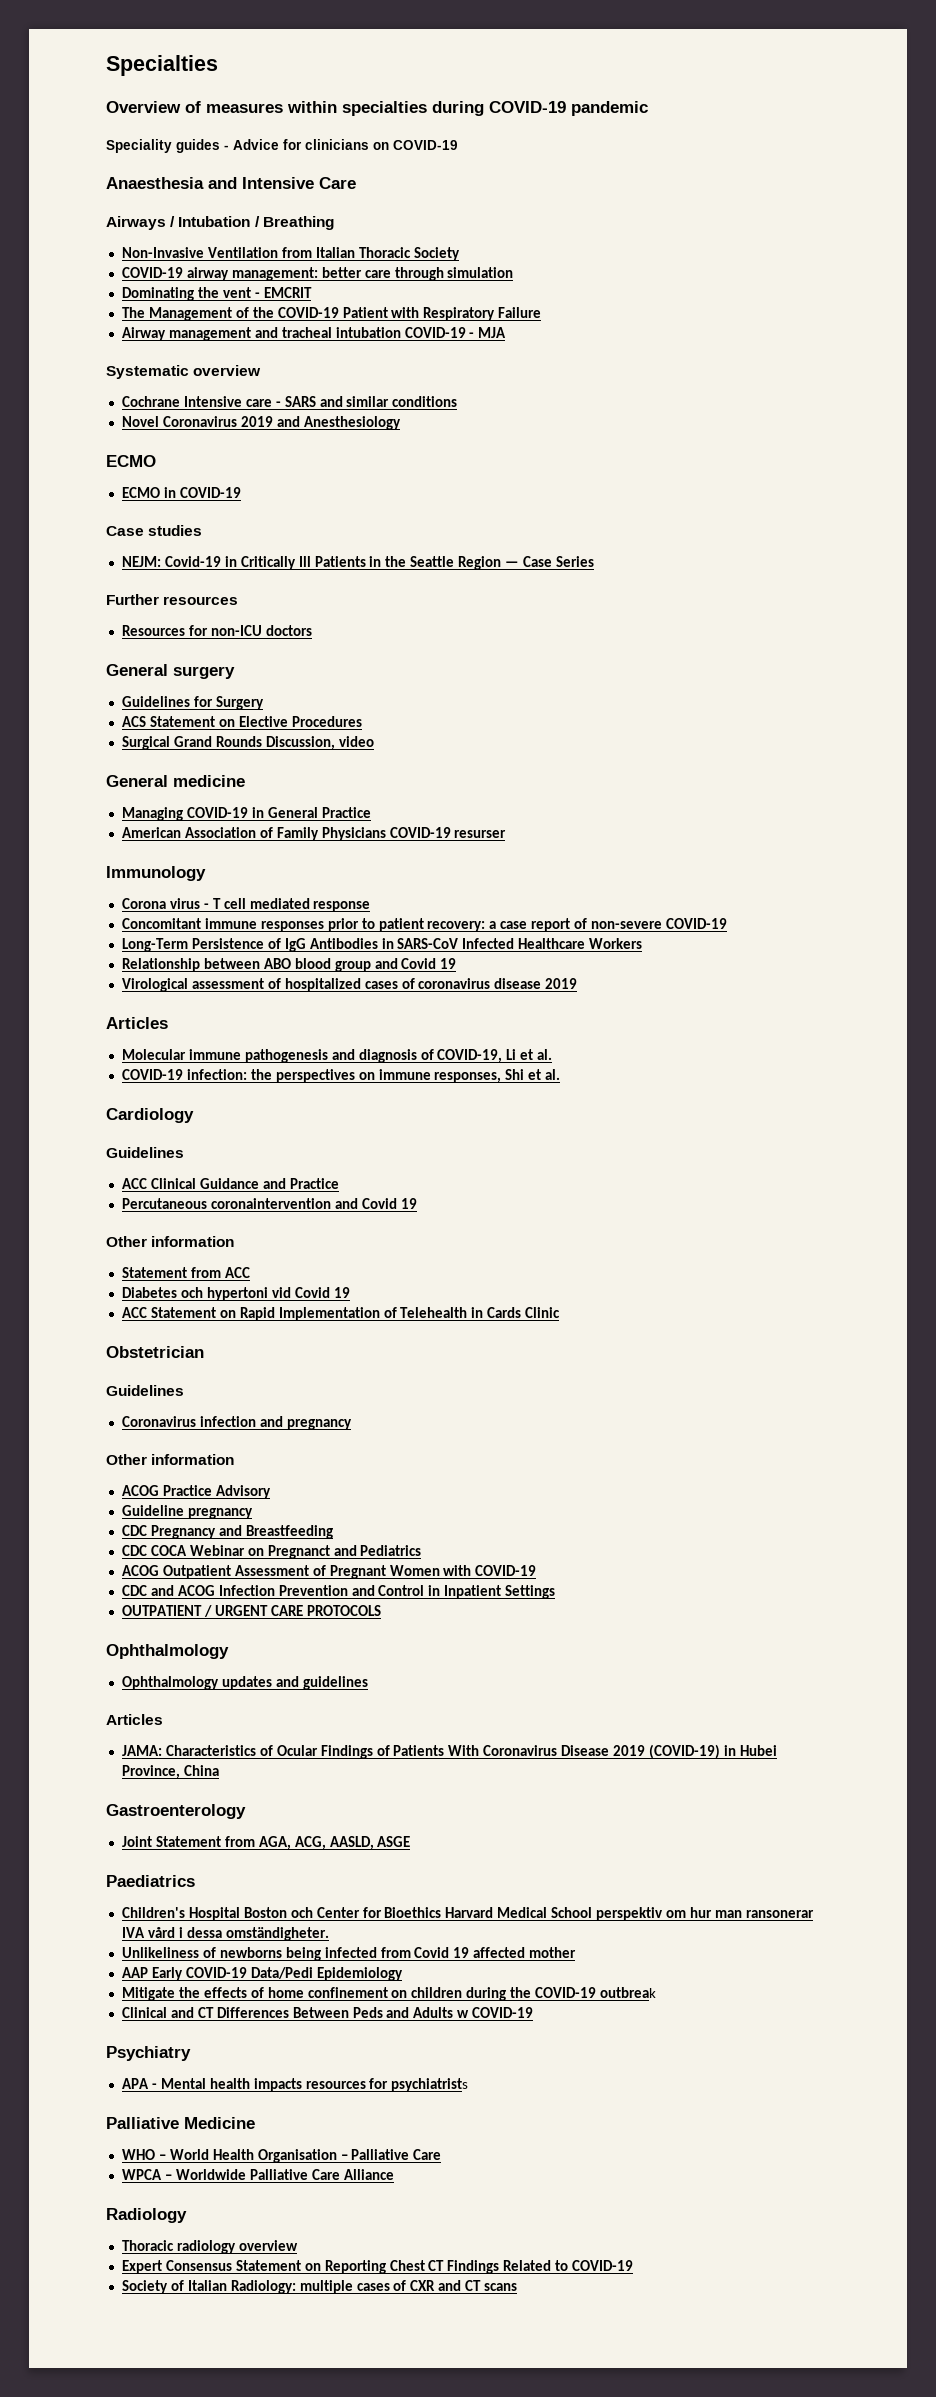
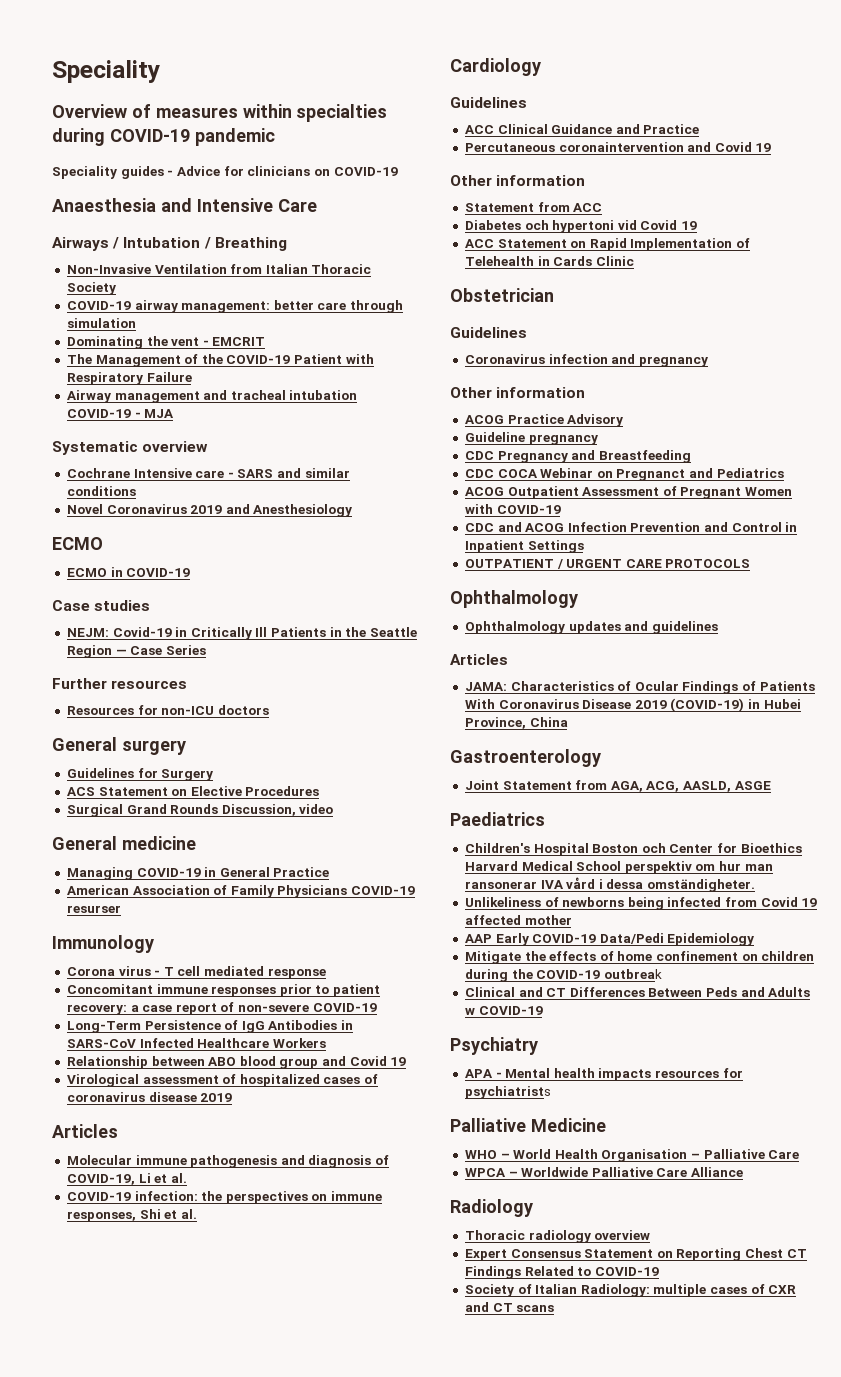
[106,55,218,76] Specialties -> [52,60,160,83] Speciality

